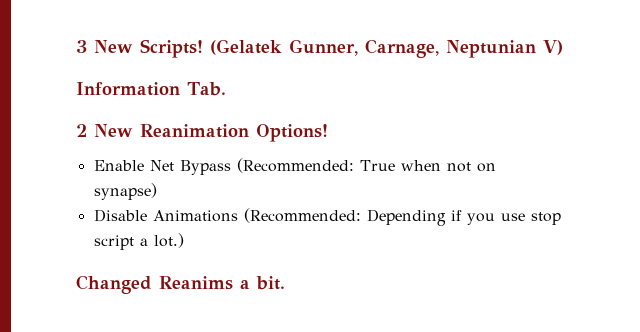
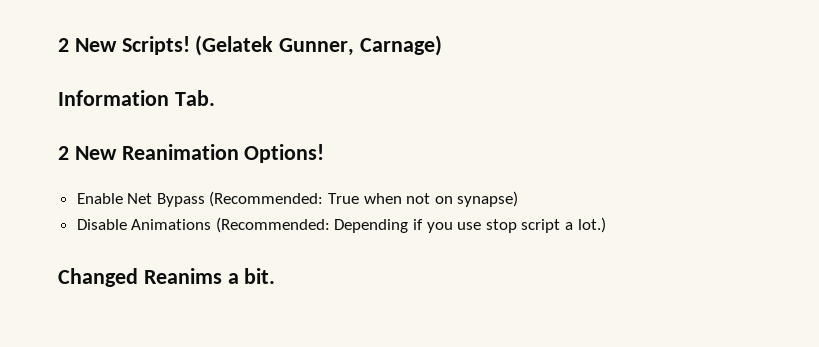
[76,40,87,53] 3 -> [58,38,69,52] 2
[364,39,563,58] Carnage, Neptunian V) -> [360,35,443,56] Carnage)

